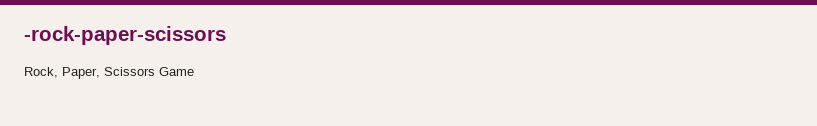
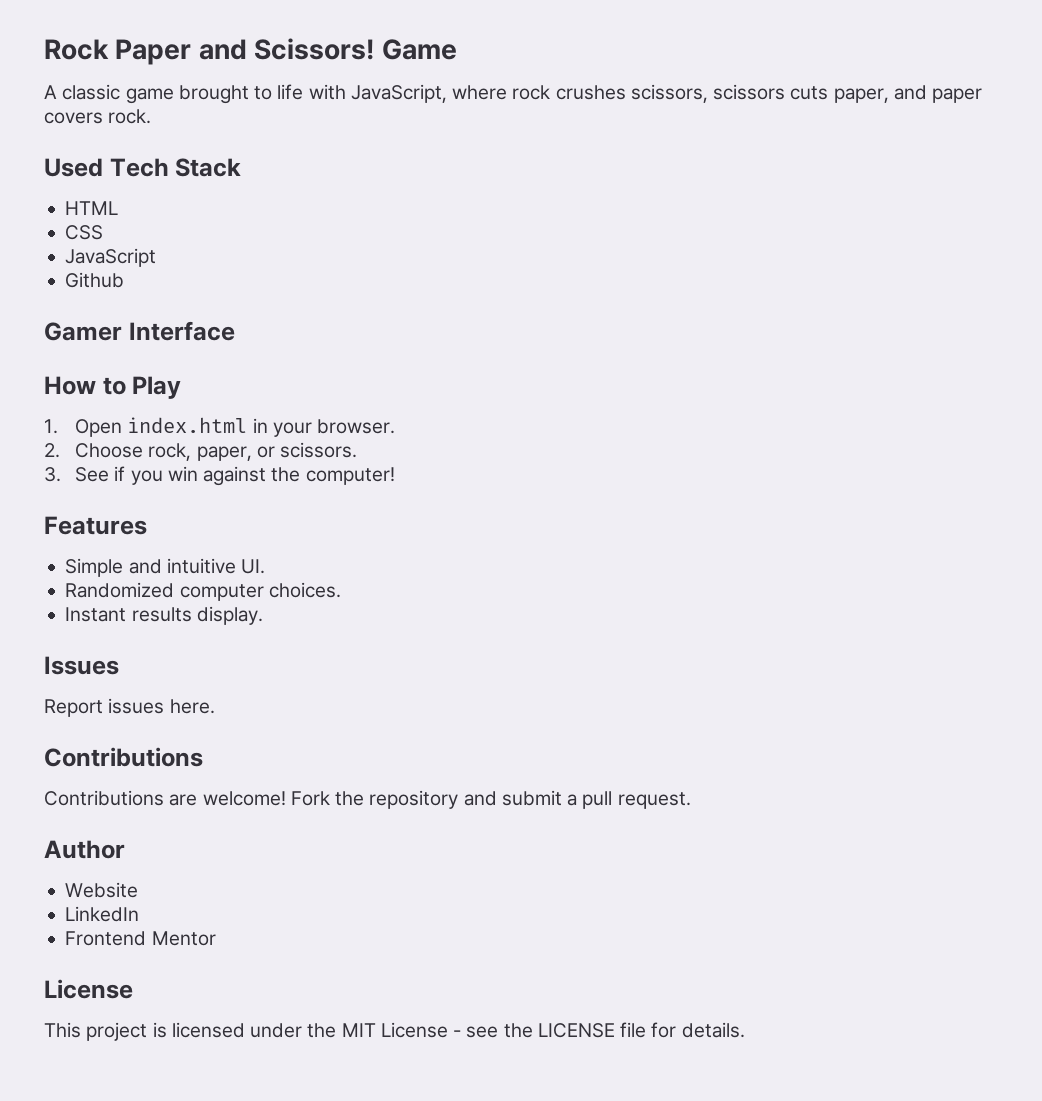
[24,26,226,45] [24,67,194,79] -rock-paper-scissors // Rock, Paper, Scissors Game -> [44,38,457,65] [44,84,983,104] [44,109,152,124] [44,158,242,177] [65,201,119,215] [65,225,104,240] [65,248,157,267] [65,272,125,288] [44,321,235,341] [44,376,182,399] [44,417,396,437] [44,442,358,461] [44,466,395,486] [44,516,147,535] [65,558,266,577] [65,582,341,601] [65,606,263,625] [44,656,119,675] [44,698,215,717] [44,747,203,767] [44,790,691,809] [44,840,125,859] [65,882,139,898] [65,906,140,922] [65,931,216,946] [44,979,133,999] [44,1022,745,1041] Rock Paper and Scissors! Game // A classic game brought to life with JavaScript, where rock crushes scissors, scissors cuts paper, and paper covers rock. // Used Tech Stack // HTML // CSS // JavaScript // Github // Gamer Interface // How to Play // 1. Open index.html in your browser. // 2. Choose rock, paper, or scissors. // 3. See if you win against the computer! // Features // Simple and intuitive UI. // Randomized computer choices. // Instant results display. // Issues // Report issues here. // Contributions // Contributions are welcome! Fork the repository and submit a pull request. // Author // Website // LinkedIn // Frontend Mentor // License // This project is licensed under the MIT License - see the LICENSE file for details.

